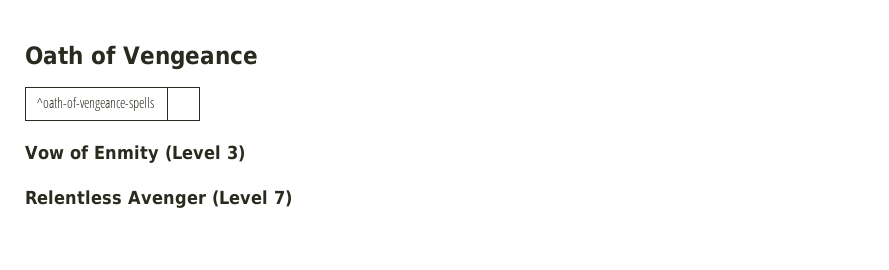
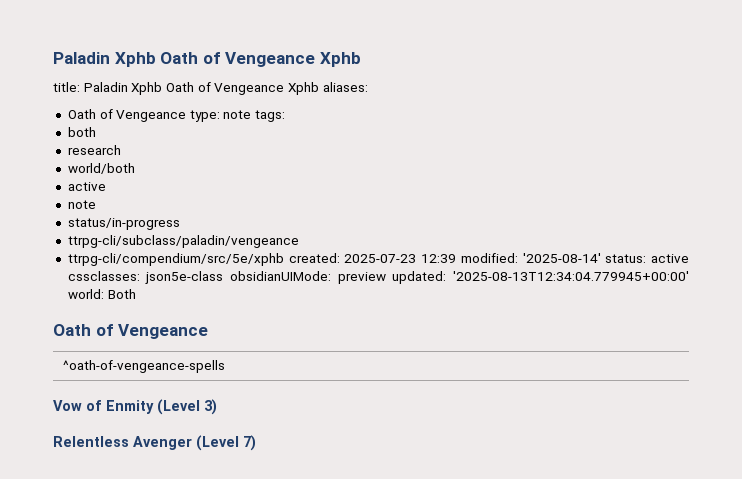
(25, 55) none -> [53,52,361,67] [53,82,368,95] [67,109,286,122] [67,127,96,137] [67,145,121,155] [67,163,135,174] [67,182,106,191] [67,200,96,209] [67,218,180,230] [67,235,299,248] [67,253,689,266] [67,271,689,284] [67,289,136,299] Paladin Xphb Oath of Vengeance Xphb // title: Paladin Xphb Oath of Vengeance Xphb aliases: // Oath of Vengeance type: note tags: // both // research // world/both // active // note // status/in-progress // ttrpg-cli/subclass/paladin/vengeance // ttrpg-cli/compendium/src/5e/xphb created: 2025-07-23 12:39 modified: '2025-08-14' status: active cssclasses: json5e-class obsidianUIMode: preview updated: '2025-08-13T12:34:04.779945+00:00' world: Both //

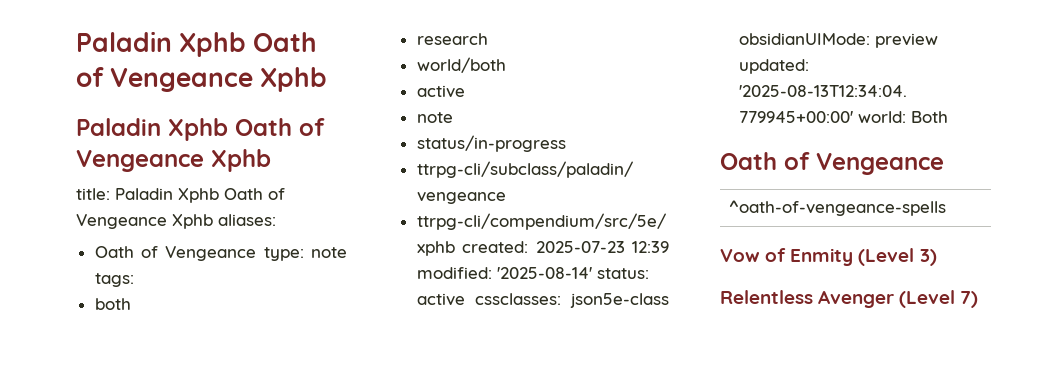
[53,52,361,67] Paladin Xphb Oath of Vengeance Xphb -> [76,31,318,57] [76,67,328,92] [76,118,325,141] [76,149,271,172] Paladin Xphb Oath of Vengeance Xphb // Paladin Xphb Oath of Vengeance Xphb

